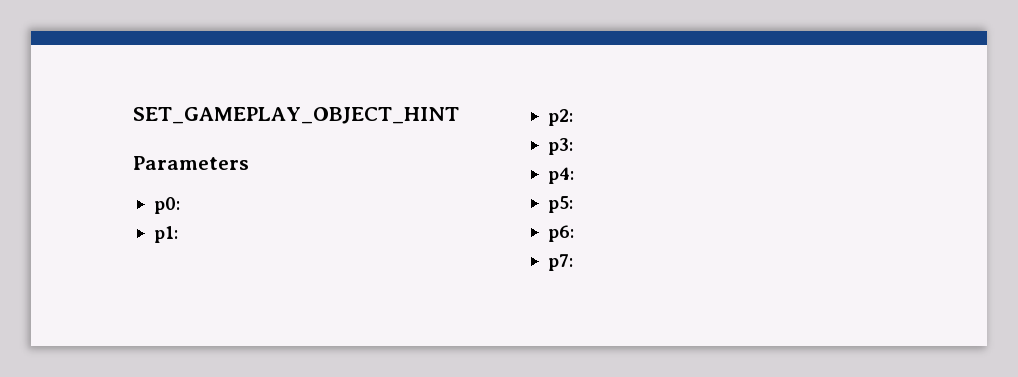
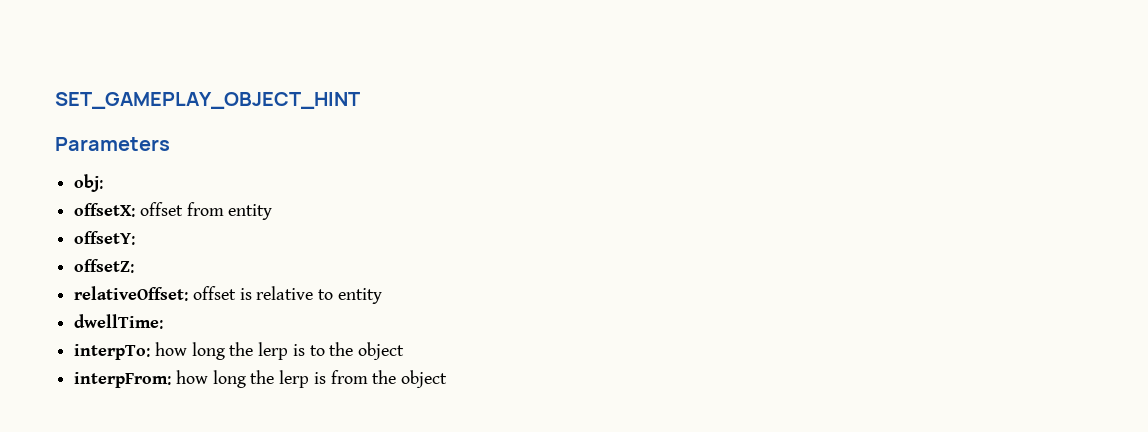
[153,197,180,214] [153,226,178,243] [547,109,573,126] [547,138,573,155] [547,167,574,184] [547,196,573,213] [547,225,574,242] [547,254,573,271] p0: // p1: // p2: // p3: // p4: // p5: // p6: // p7: -> [74,174,104,192] [74,202,273,220] [74,231,136,245] [74,259,135,273] [74,286,382,304] [74,314,164,329] [74,342,405,360] [74,370,448,388] obj: // offsetX: offset from entity // offsetY: // offsetZ: // relativeOffset: offset is relative to entity // dwellTime: // interpTo: how long the lerp is to the object // interpFrom: how long the lerp is from the object

